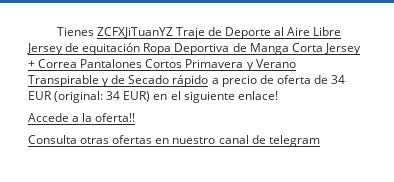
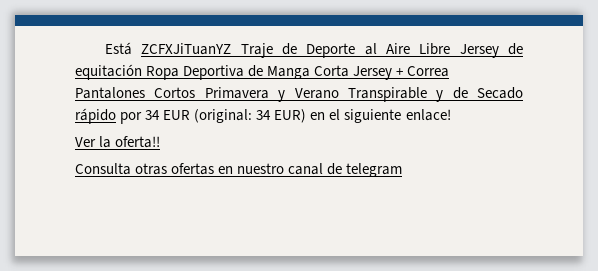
[56,27,94,36] Tienes -> [104,42,132,55] Está
[211,75,328,87] a precio de oferta de -> [120,112,143,124] por
[28,113,80,122] Accede a -> [75,137,96,147] Ver

